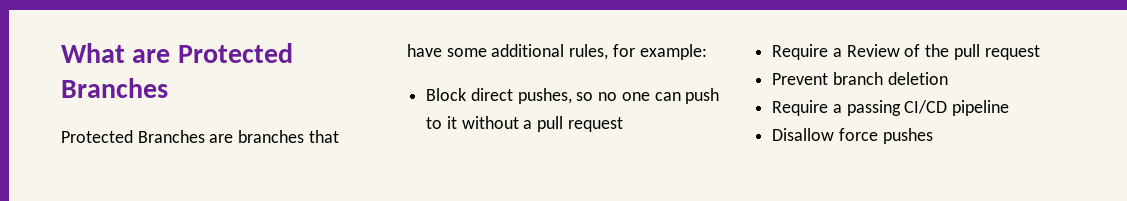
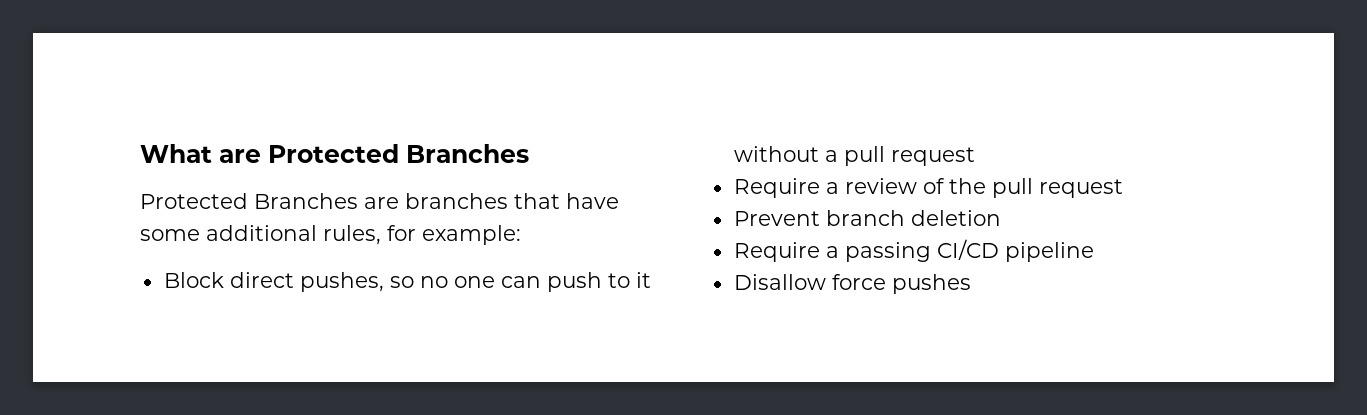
[846,44,900,57] Review -> [844,178,917,194] review

